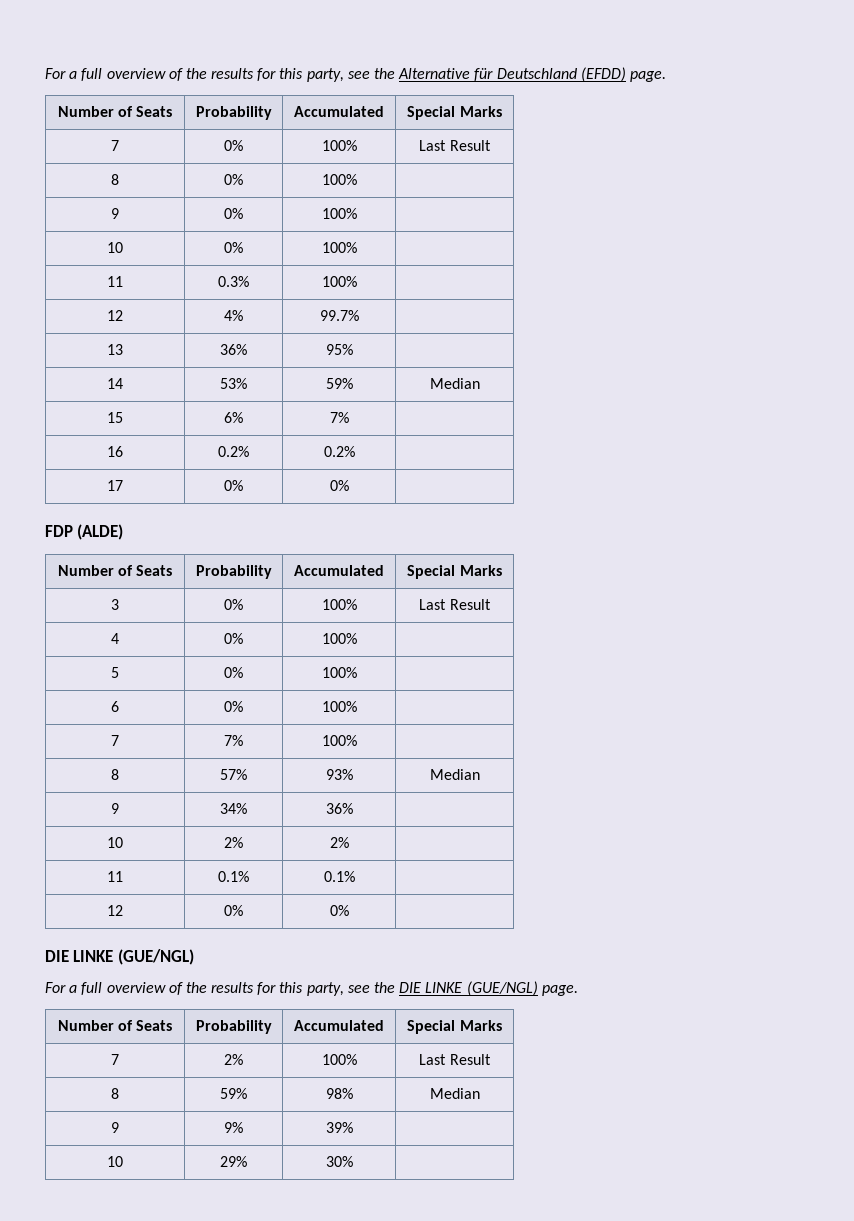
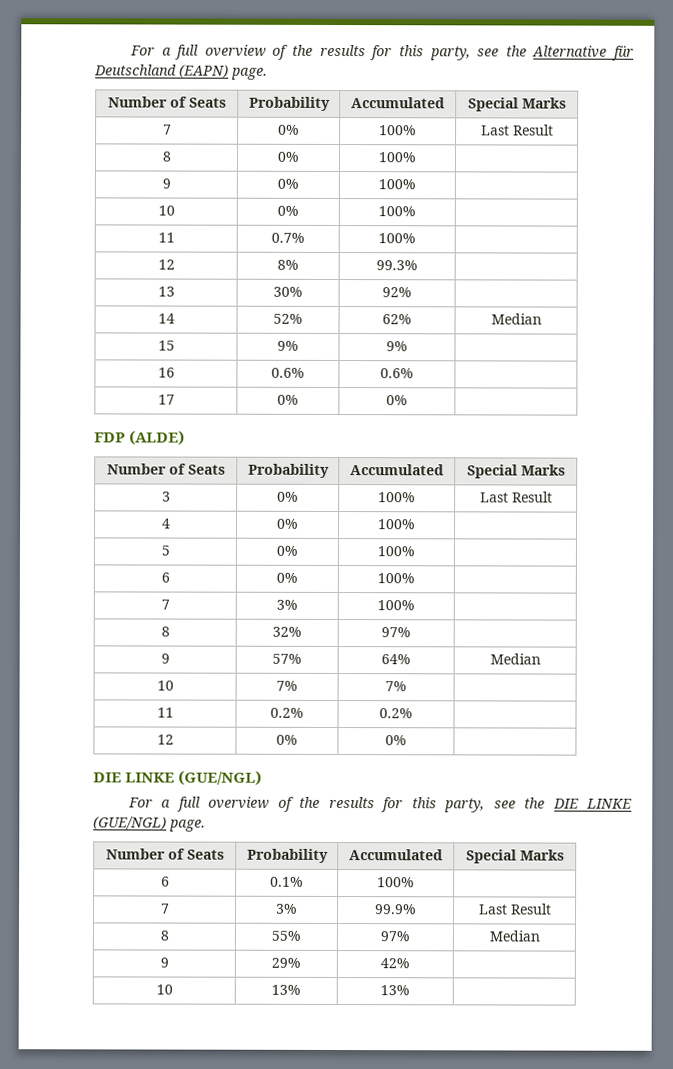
[580,67,626,82] (EFDD) -> [179,64,229,78] (EAPN)
[218,276,249,287] 0.3% -> [271,232,305,243] 0.7%
[224,310,243,321] [319,310,359,321] 4% | 99.7% -> [277,259,299,270] [376,260,418,271] 8% | 99.3%
[220,344,247,355] [325,344,353,355] 36% | 95% -> [273,286,303,297] [382,287,412,298] 30% | 92%
[220,378,247,389] [325,378,353,389] 53% | 59% -> [273,313,303,324] [382,314,412,325] 52% | 62%
[224,412,243,423] [329,412,349,423] 6% | 7% -> [277,340,299,351] [386,341,408,352] 9% | 9%
[218,446,249,457] [323,446,355,457] 0.2% | 0.2% -> [271,367,305,378] [380,368,414,379] 0.6% | 0.6%
[224,735,243,746] 7% -> [276,599,298,610] 3%
(119, 774) none -> [272,626,302,637] [381,627,411,638] [160,653,170,664] | 32% | 97% | // 9
[325,769,353,780] [429,769,480,780] [111,803,119,814] [220,803,247,814] [325,803,353,814] [107,837,123,848] [224,837,243,848] [329,837,349,848] [107,871,123,882] [218,871,249,882] [323,871,355,882] 93% | Median // 9 | 34% | 36% | // 10 | 2% | 2% | // 11 | 0.1% | 0.1% -> [381,654,411,665] [489,653,541,665] [156,680,174,691] [276,680,298,691] [385,681,407,692] [156,707,174,718] [270,707,304,718] [379,708,413,719] 64% | Median // 10 | 7% | 7% | // 11 | 0.2% | 0.2%
[111,1054,119,1065] [224,1054,243,1065] [321,1054,357,1065] [419,1054,491,1065] [111,1088,119,1099] [220,1088,247,1099] [325,1088,353,1099] [429,1088,480,1099] [111,1122,119,1133] [224,1122,243,1133] [325,1122,353,1133] [107,1156,123,1167] [220,1156,247,1167] [325,1156,353,1167] // 7 | 2% | 100% | Last Result // 8 | 59% | 98% | Median // 9 | 9% | 39% | // 10 | 29% | 30% -> [160,876,170,887] [270,876,304,887] [377,877,415,888] [160,903,170,914] [276,903,298,914] [375,904,417,915] [478,903,552,915] [159,930,169,941] [271,930,301,941] [380,931,410,942] [488,930,540,942] [159,957,169,968] [271,957,301,968] [380,958,410,969] [155,984,173,995] [271,984,301,995] [380,985,410,996] // 6 | 0.1% | 100% | // 7 | 3% | 99.9% | Last Result // 8 | 55% | 97% | Median // 9 | 29% | 42% | // 10 | 13% | 13%

